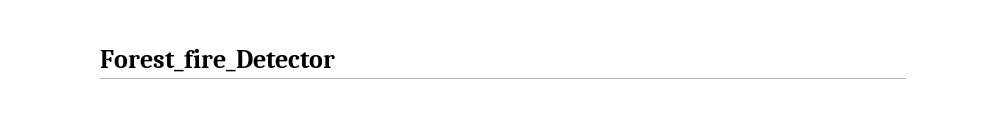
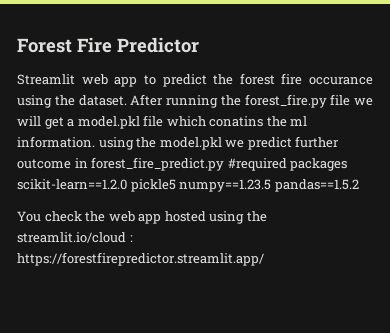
[100,49,335,72] Forest_fire_Detector -> [17,37,199,53] [17,73,373,87] [17,94,373,108] [17,115,308,129] [17,136,340,150] [17,157,348,171] [17,179,359,192] [17,211,267,224] [17,232,133,243] [17,252,264,266] Forest Fire Predictor // Streamlit web app to predict the forest fire occurance using the dataset. After running the forest_fire.py file we will get a model.pkl file which conatins the ml information. using the model.pkl we predict further outcome in forest_fire_predict.py #required packages scikit-learn==1.2.0 pickle5 numpy==1.23.5 pandas==1.5.2 // You check the web app hosted using the streamlit.io/cloud : https://forestfirepredictor.streamlit.app/

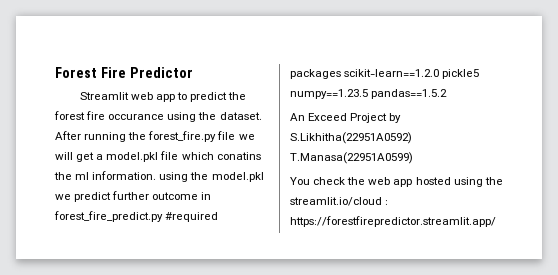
(359, 185) none -> [290,113,402,123] [290,132,412,144] [290,152,413,164] // An Exceed Project by S.Likhitha(22951A0592) T.Manasa(22951A0599)

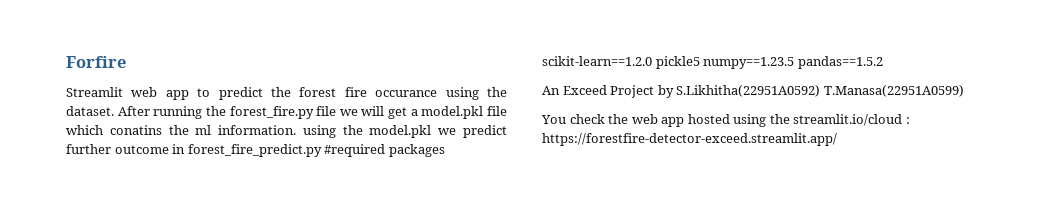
[55,67,193,78] Forest Fire Predictor -> [66,56,126,68] Forfire
[290,216,496,227] https://forestfirepredictor.streamlit.app/ -> [542,133,837,146] https://forestfire-detector-exceed.streamlit.app/

